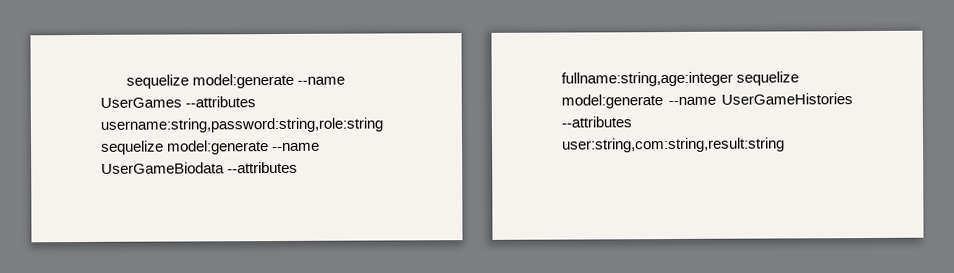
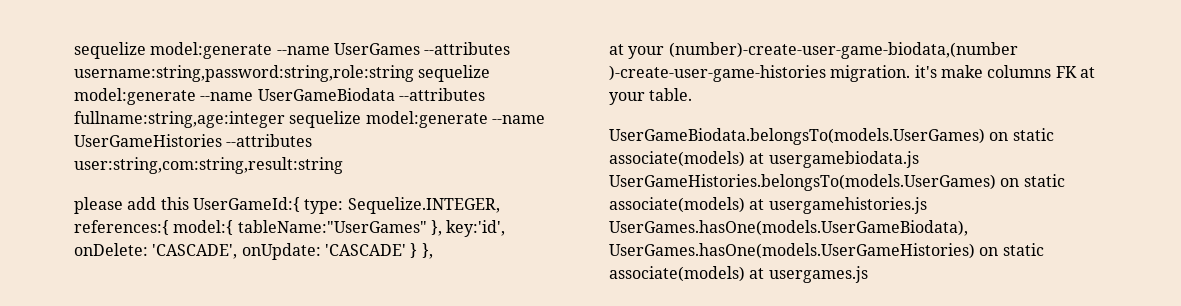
(785, 145) none -> [74,197,500,214] [74,220,506,237] [74,243,433,260] [609,42,1018,59] [609,65,1095,82] [609,88,693,105] [609,128,1054,145] [609,151,919,168] [609,174,1065,191] [609,197,927,214] [609,220,968,236] [609,243,1044,259] [609,266,868,283] // please add this UserGameId:{ type: Sequelize.INTEGER, references:{ model:{ tableName:"UserGames" }, key:'id', onDelete: 'CASCADE', onUpdate: 'CASCADE' } }, // at your (number)-create-user-game-biodata,(number )-create-user-game-histories migration. it's make columns FK at your table. // UserGameBiodata.belongsTo(models.UserGames) on static associate(models) at usergamebiodata.js UserGameHistories.belongsTo(models.UserGames) on static associate(models) at usergamehistories.js UserGames.hasOne(models.UserGameBiodata), UserGames.hasOne(models.UserGameHistories) on static associate(models) at usergames.js

